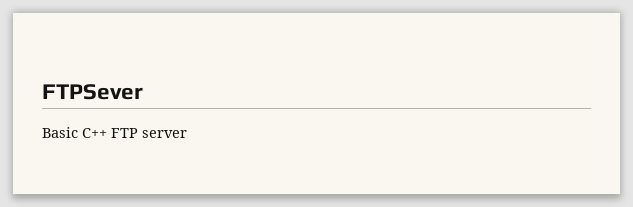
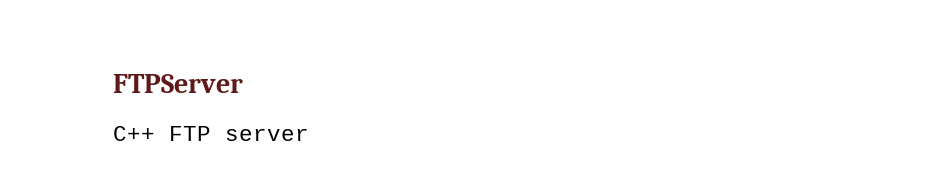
[42,84,143,100] [42,127,78,138] FTPSever // Basic -> [113,74,243,93] FTPServer //

